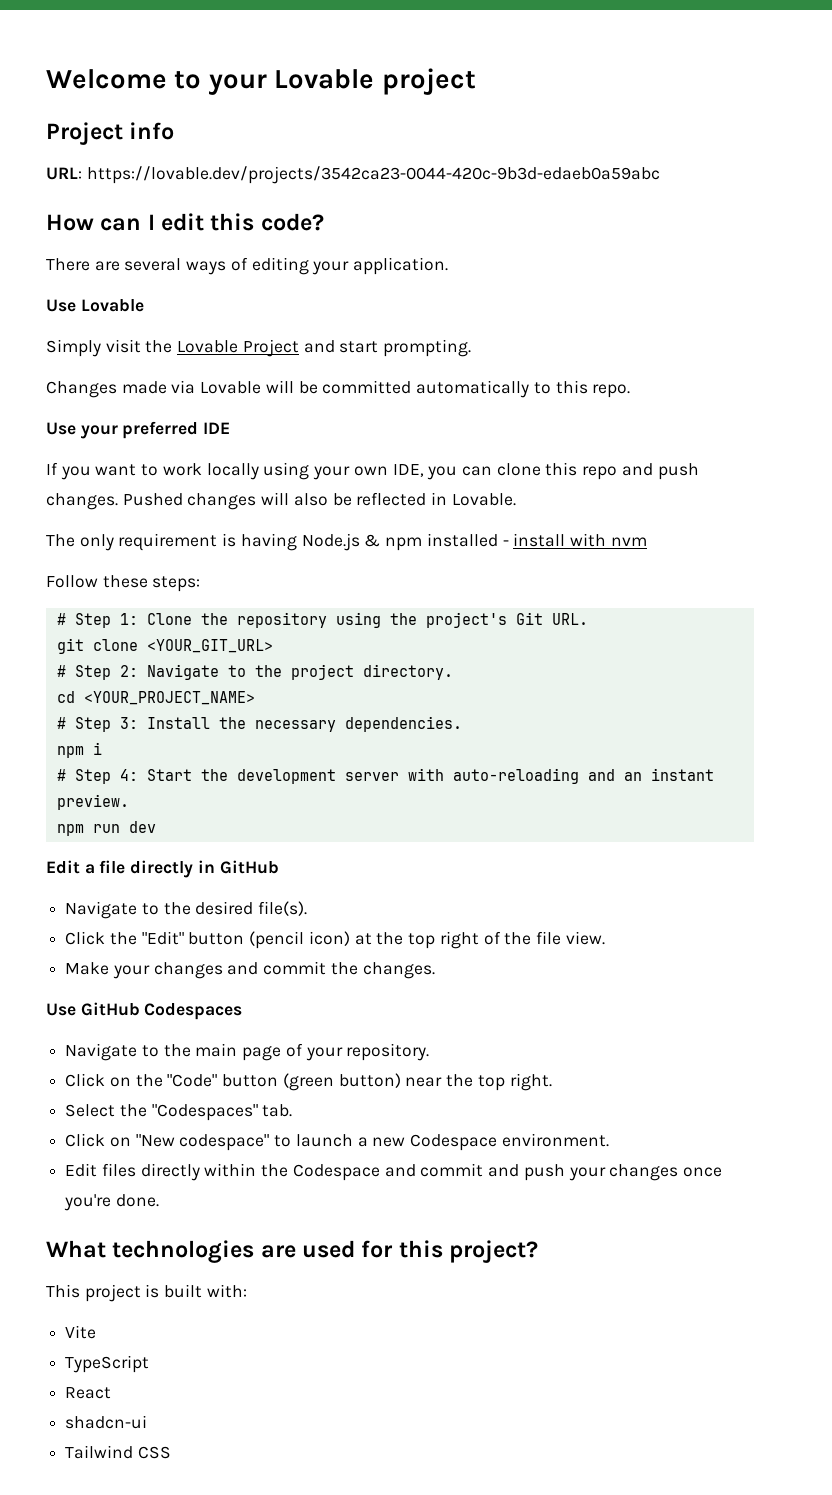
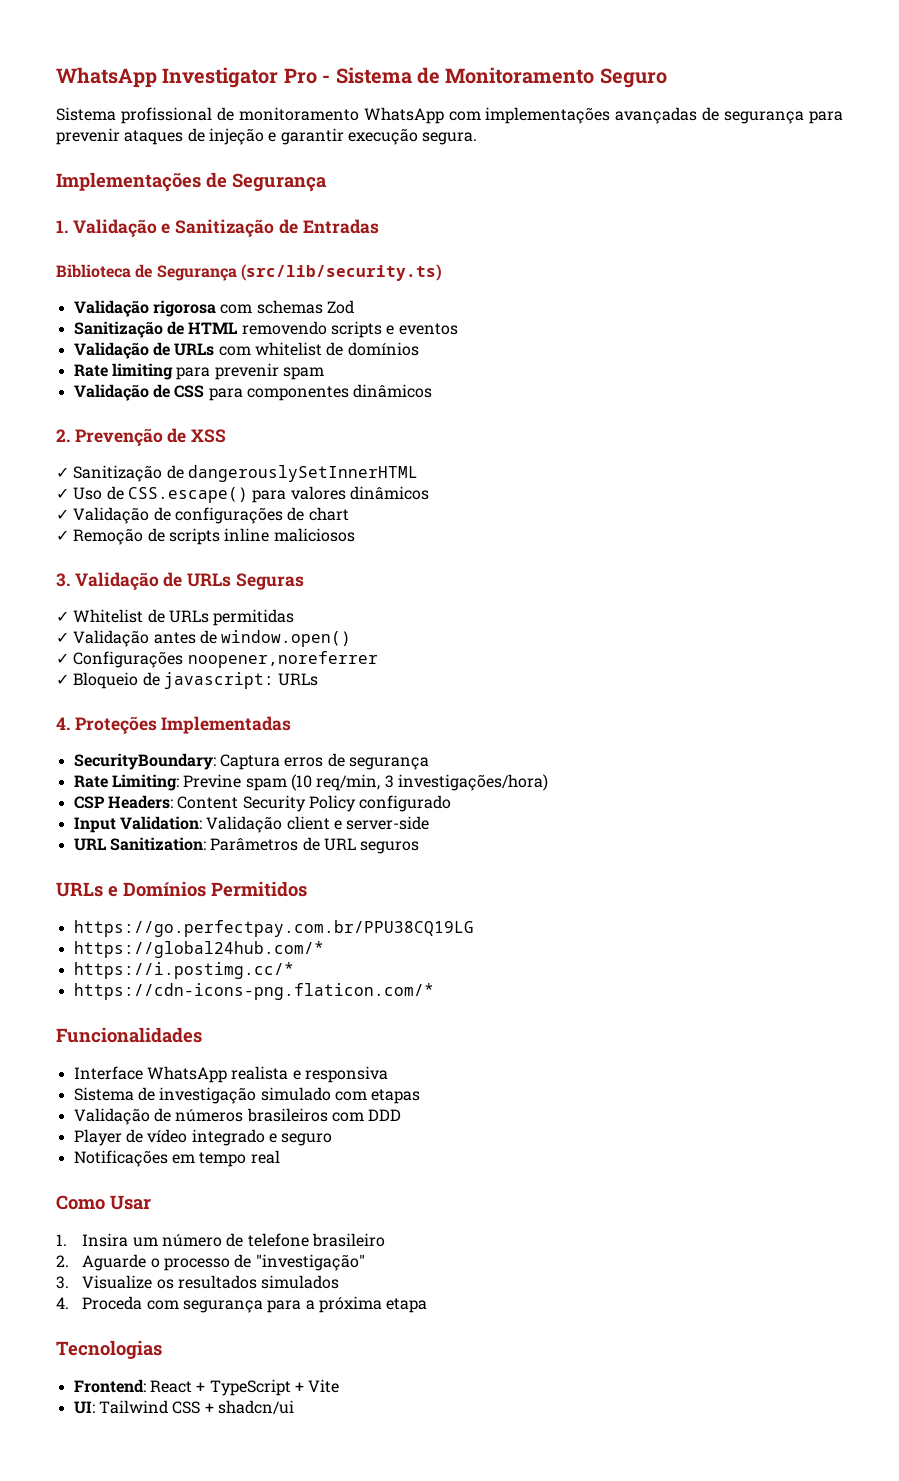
[46,68,476,95] [46,122,175,145] [46,166,660,184] [46,213,324,231] [46,257,449,275] [46,299,144,312] [46,339,472,357] [46,380,631,398] [46,421,231,439] [46,462,699,480] [46,492,516,510] [46,533,647,551] [46,575,201,592] [56,612,588,628] [56,638,273,654] [56,664,453,680] [56,691,255,705] [56,716,462,732] [56,742,102,758] [56,768,714,784] [56,794,129,810] [56,821,156,836] [46,860,279,878] [65,901,308,919] [65,931,605,949] [65,961,435,979] [46,1002,243,1020] [65,1043,430,1061] [65,1073,552,1091] [65,1104,293,1121] [65,1133,609,1151] [65,1163,722,1181] [64,1194,159,1211] [46,1240,539,1263] [46,1284,247,1302] [65,1325,97,1339] [65,1355,150,1373] [65,1387,112,1399] [65,1415,148,1429] [65,1445,171,1459] Welcome to your Lovable project // Project info // URL: https://lovable.dev/projects/3542ca23-0044-420c-9b3d-edaeb0a59abc // How can I edit this code? // There are several ways of editing your application. // Use Lovable // Simply visit the Lovable Project and start prompting. // Changes made via Lovable will be committed automatically to this repo. // Use your preferred IDE // If you want to work locally using your own IDE, you can clone this repo and push changes. Pushed changes will also be reflected in Lovable. // The only requirement is having Node.js & npm installed - install with nvm // Follow these steps: // # Step 1: Clone the repository using the project's Git URL. // git clone <YOUR_GIT_URL> // # Step 2: Navigate to the project directory. // cd <YOUR_PROJECT_NAME> // # Step 3: Install the necessary dependencies. // npm i // # Step 4: Start the development server with auto-reloading and an instant preview. // npm run dev // Edit a file directly in GitHub // Navigate to the desired file(s). // Click the "Edit" button (pencil icon) at the top right of the file view. // Make your changes and commit the changes. // Use GitHub Codespaces // Navigate to the main page of your repository. // Click on the "Code" button (green button) near the top right. // Select the "Codespaces" tab. // Click on "New codespace" to launch a new Codespace environment. // Edit files directly within the Codespace and commit and push your changes once you're done. // What technologies are used for this project? // This project is built with: // Vite // TypeScript // React // shadcn-ui // Tailwind CSS -> [56,67,667,88] [56,107,843,124] [56,128,478,145] [56,172,327,192] [56,219,379,237] [56,264,442,281] [73,300,354,317] [73,321,458,338] [73,342,419,359] [73,363,324,380] [73,384,433,401] [56,428,227,446] [56,465,418,482] [56,486,429,503] [56,507,349,524] [56,528,355,545] [56,572,304,590] [56,609,295,626] [56,630,352,647] [56,651,378,668] [56,672,319,689] [56,716,292,734] [73,753,429,770] [73,774,548,791] [73,795,452,812] [73,816,430,833] [73,837,420,854] [56,881,307,897] [73,920,474,937] [73,941,324,958] [73,962,294,979] [73,983,434,1000] [56,1027,202,1043] [73,1066,388,1083] [73,1087,421,1104] [73,1108,402,1125] [73,1129,333,1146] [73,1150,280,1167] [56,1195,151,1210] [56,1233,386,1247] [56,1254,365,1271] [56,1275,340,1289] [56,1296,428,1313] [56,1340,162,1359] [73,1379,340,1396] [73,1400,294,1414] WhatsApp Investigator Pro - Sistema de Monitoramento Seguro // Sistema profissional de monitoramento WhatsApp com implementações avançadas de segurança para prevenir ataques de injeção e garantir execução segura. // Implementações de Segurança // 1. Validação e Sanitização de Entradas // Biblioteca de Segurança (src/lib/security.ts) // Validação rigorosa com schemas Zod // Sanitização de HTML removendo scripts e eventos // Validação de URLs com whitelist de domínios // Rate limiting para prevenir spam // Validação de CSS para componentes dinâmicos // 2. Prevenção de XSS // ✓ Sanitização de dangerouslySetInnerHTML // ✓ Uso de CSS.escape() para valores dinâmicos // ✓ Validação de configurações de chart // ✓ Remoção de scripts inline maliciosos // 3. Validação de URLs Seguras // ✓ Whitelist de URLs permitidas // ✓ Validação antes de window.open() // ✓ Configurações noopener,noreferrer // ✓ Bloqueio de javascript: URLs // 4. Proteções Implementadas // SecurityBoundary: Captura erros de segurança // Rate Limiting: Previne spam (10 req/min, 3 investigações/hora) // CSP Headers: Content Security Policy configurado // Input Validation: Validação client e server-side // URL Sanitization: Parâmetros de URL seguros // URLs e Domínios Permitidos // https://go.perfectpay.com.br/PPU38CQ19LG // https://global24hub.com/* // https://i.postimg.cc/* // https://cdn-icons-png.flaticon.com/* // Funcionalidades // Interface WhatsApp realista e responsiva // Sistema de investigação simulado com etapas // Validação de números brasileiros com DDD // Player de vídeo integrado e seguro // Notificações em tempo real // Como Usar // 1. Insira um número de telefone brasileiro // 2. Aguarde o processo de "investigação" // 3. Visualize os resultados simulados // 4. Proceda com segurança para a próxima etapa // Tecnologias // Frontend: React + TypeScript + Vite // UI: Tailwind CSS + shadcn/ui

